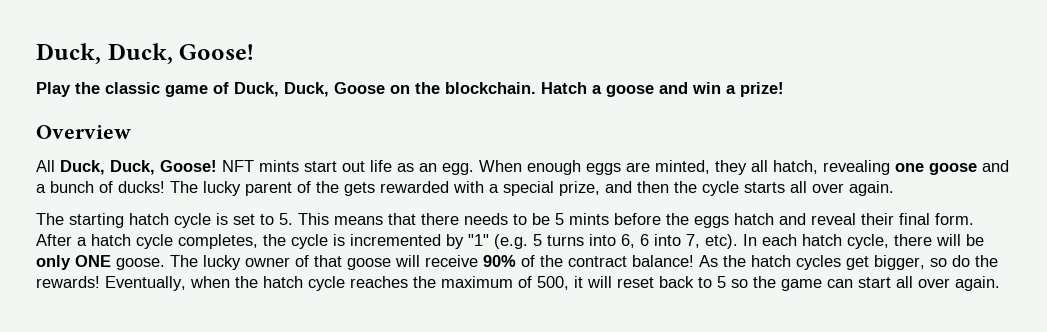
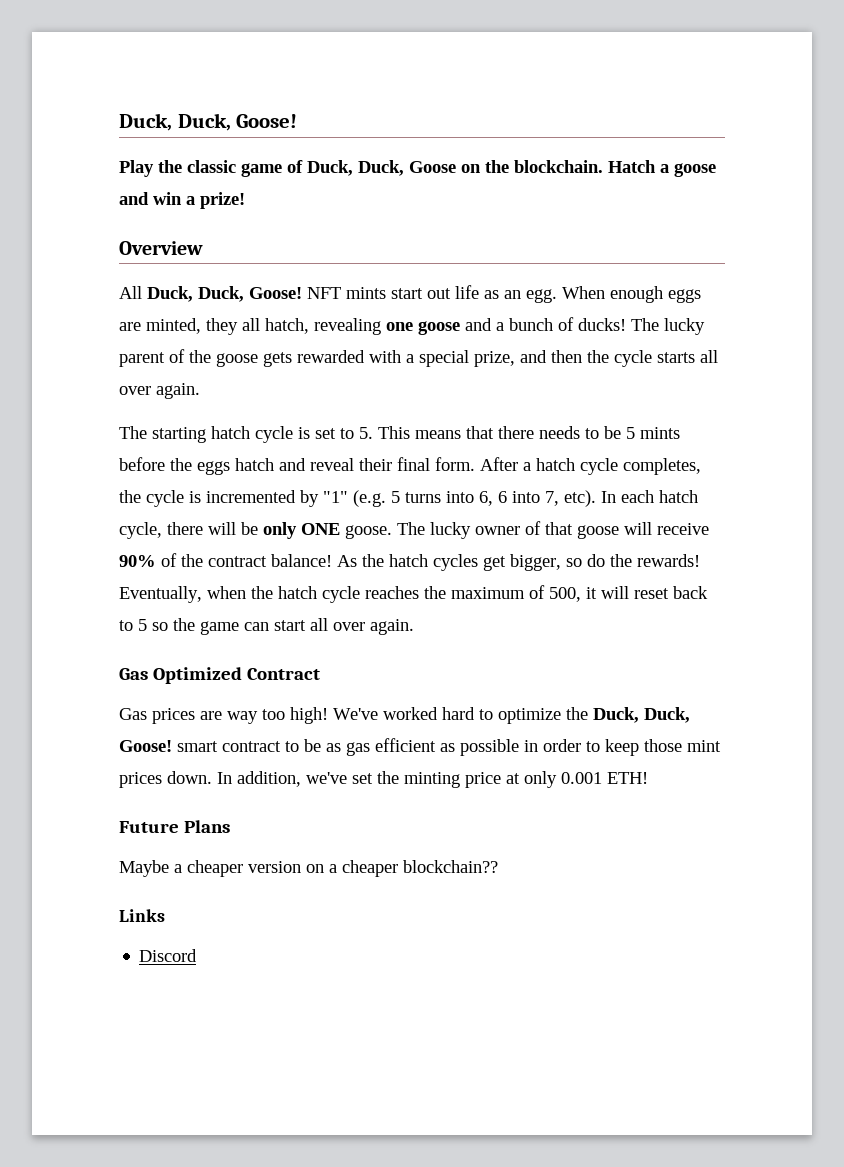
(339, 187) none -> [216,353,258,367] goose
(1000, 283) none -> [119,667,320,684] [119,707,690,724] [119,738,721,756] [119,771,648,788] [119,820,230,833] [119,860,498,877] [119,909,165,922] [139,949,198,962] // Gas Optimized Contract // Gas prices are way too high! We've worked hard to optimize the Duck, Duck, Goose! smart contract to be as gas efficient as possible in order to keep those mint prices down. In addition, we've set the minting price at only 0.001 ETH! // Future Plans // Maybe a cheaper version on a cheaper blockchain?? // Links // Discord

